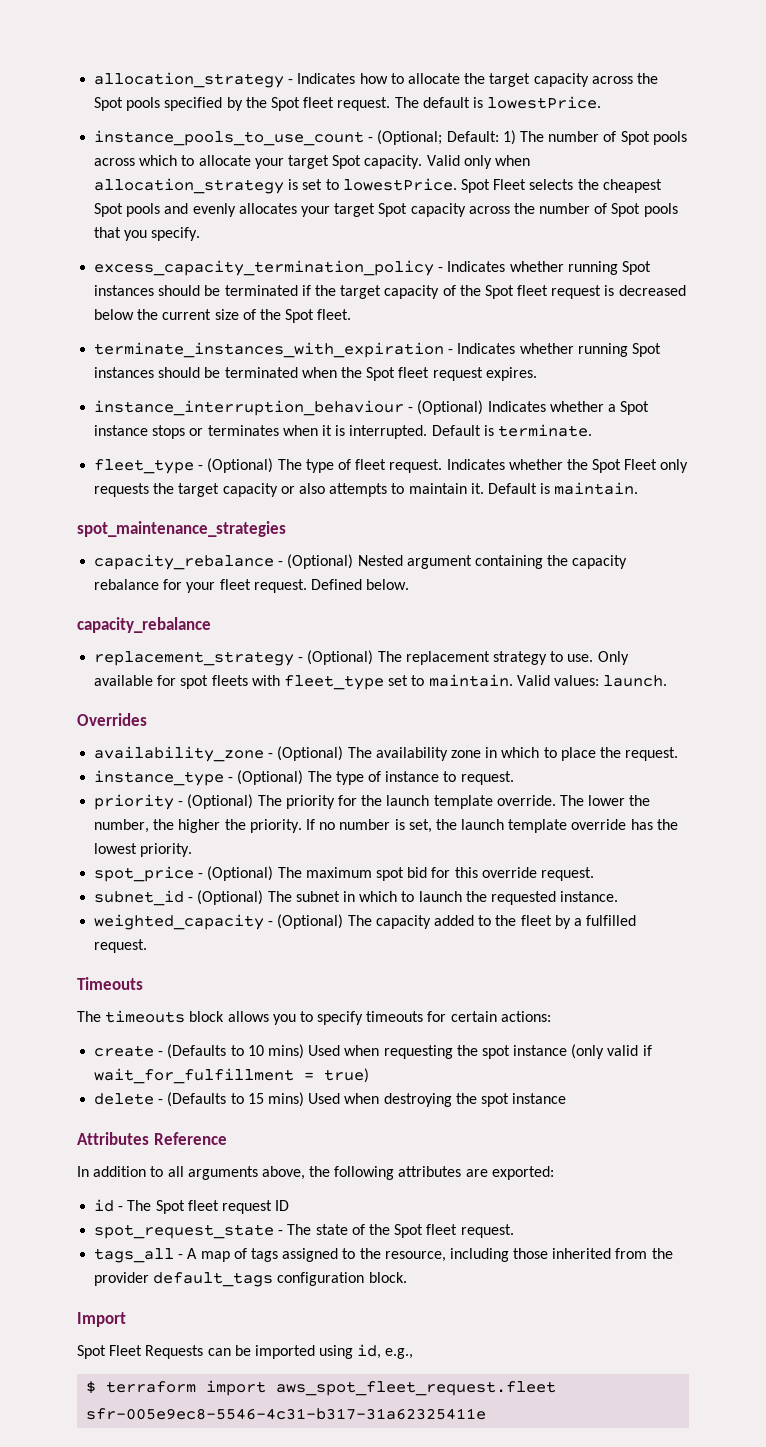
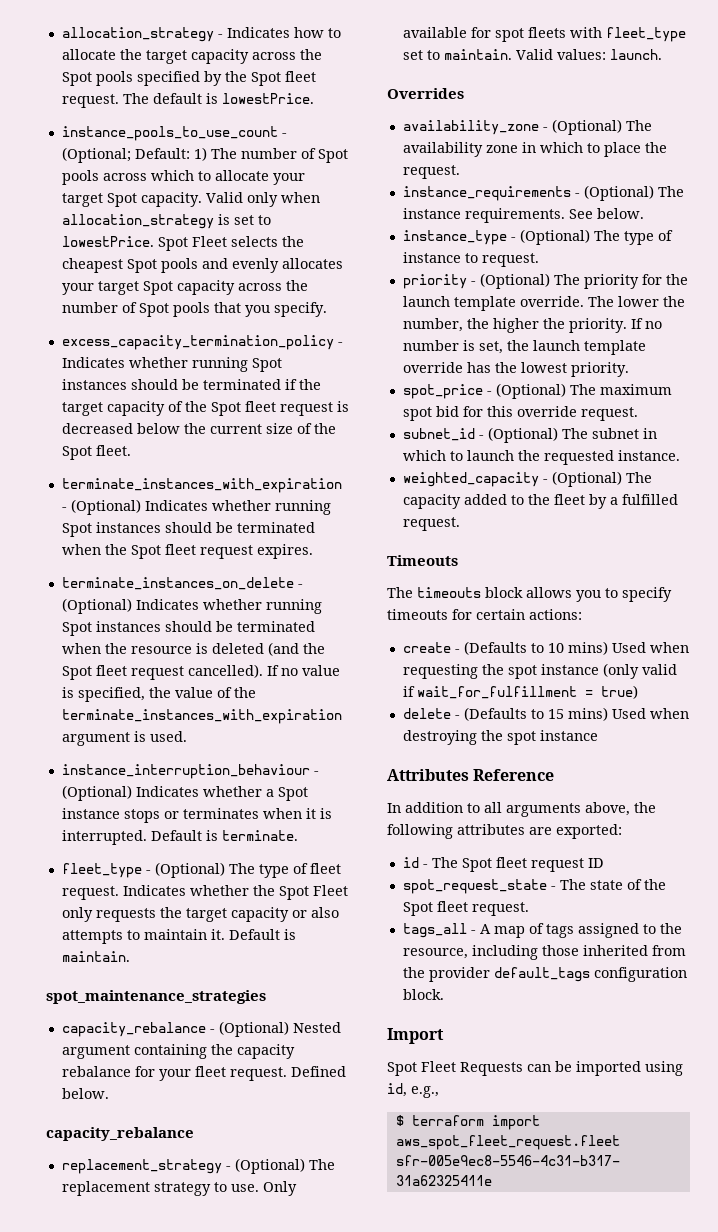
(454, 351) none -> [70,499,141,515] (Optional)
(537, 374) none -> [61,577,303,590] [61,598,322,614] [61,621,315,636] [61,642,325,656] [61,664,340,680] [61,687,256,702] [61,709,342,724] [61,731,187,746] // terminate_instances_on_delete - (Optional) Indicates whether running Spot instances should be terminated when the resource is deleted (and the Spot fleet request cancelled). If no value is specified, the value of the terminate_instances_with_expiration argument is used.
(679, 754) none -> [402,185,684,201] [402,208,644,223] // instance_requirements - (Optional) The instance requirements. See below.

